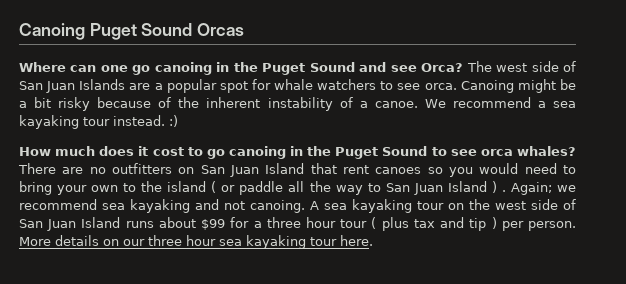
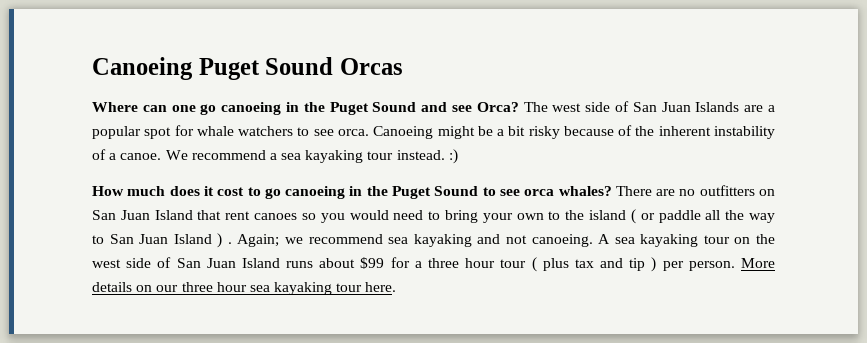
[19,23,85,40] Canoing -> [92,57,193,80] Canoeing
[154,62,212,75] canoing -> [221,102,282,115] canoeing
[460,80,514,93] Canoing -> [373,126,434,139] Canoeing
[228,146,286,159] canoing -> [285,186,346,199] canoeing
[250,200,305,213] canoing. -> [531,234,593,247] canoeing.

